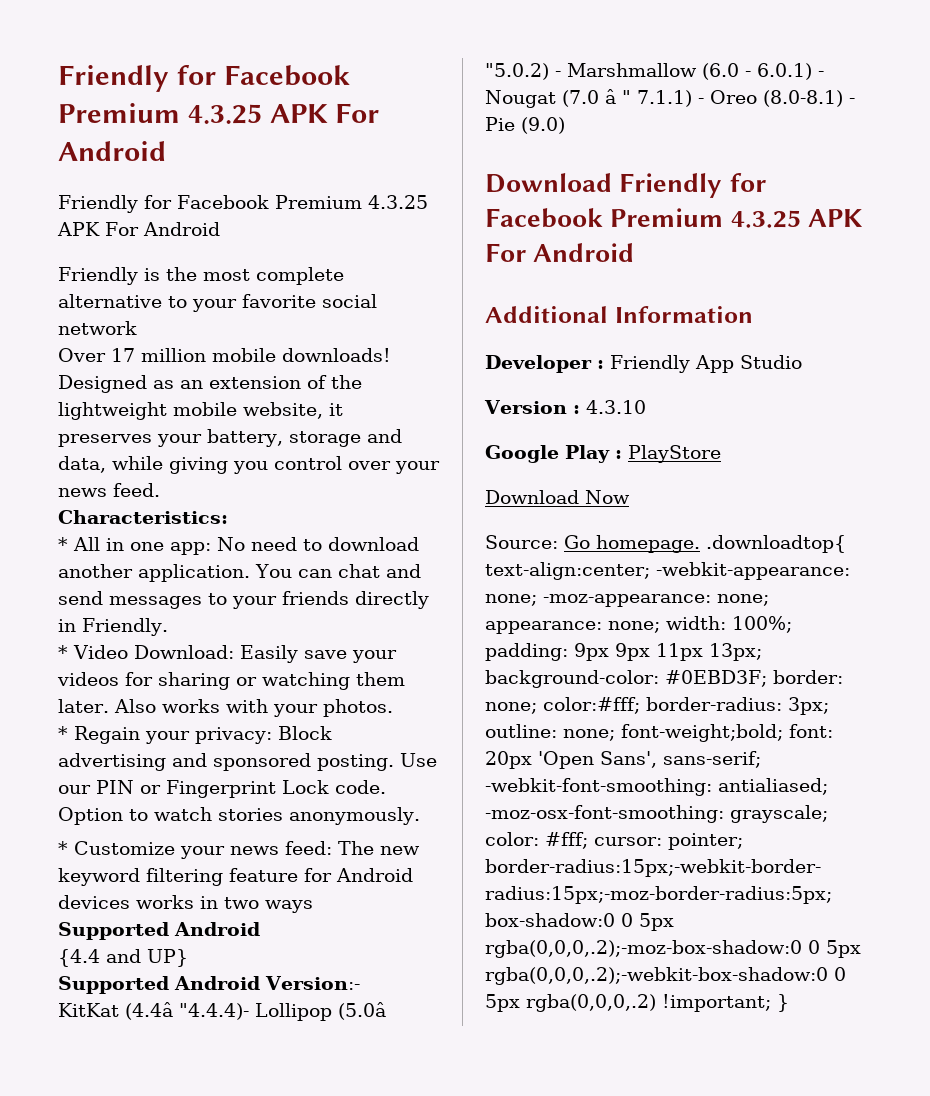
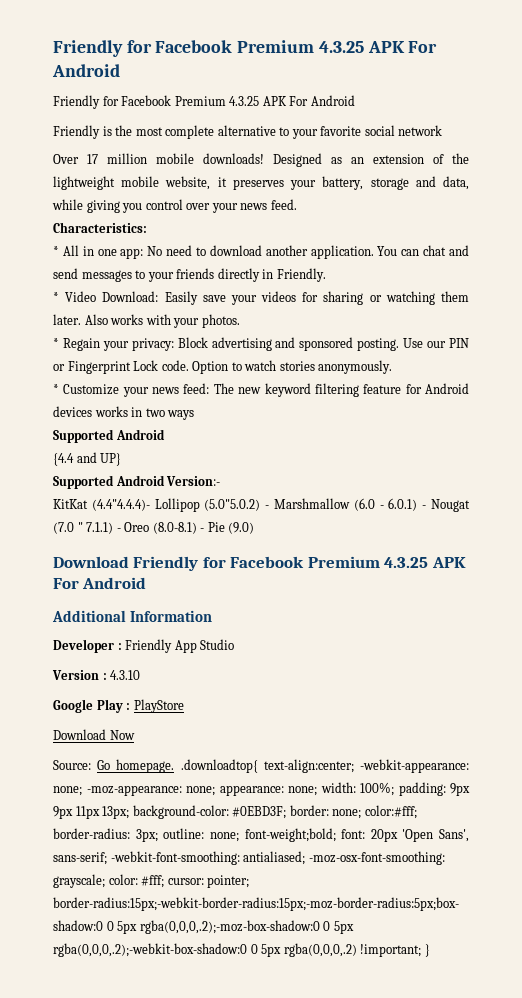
[125,1002,386,1021] [485,63,549,80] (4.4â "4.4.4)- Lollipop (5.0â "5.0.2) -> [91,498,261,512] (4.4"4.4.4)- Lollipop (5.0"5.0.2)
[605,89,616,104] â -> (74, 528) none

